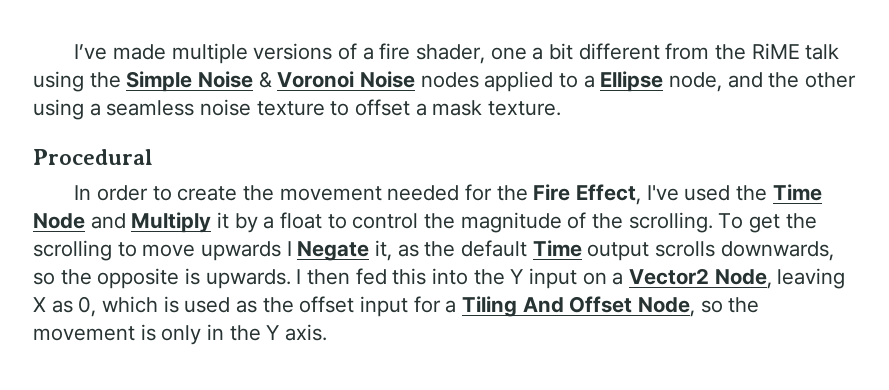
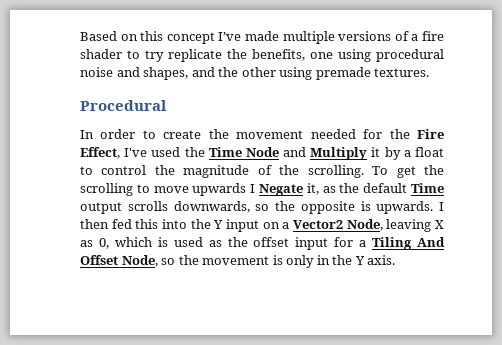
(74, 52) none -> [80,31,215,44] Based on this concept
[416,43,840,64] [33,71,857,92] [33,99,562,120] shader, one a bit different from the RiME talk using the Simple Noise & Voronoi Noise nodes applied to a Ellipse node, and the other using a seamless noise texture to offset a mask texture. -> [80,49,444,62] [80,67,430,80] shader to try replicate the benefits, one using procedural noise and shapes, and the other using premade textures.

